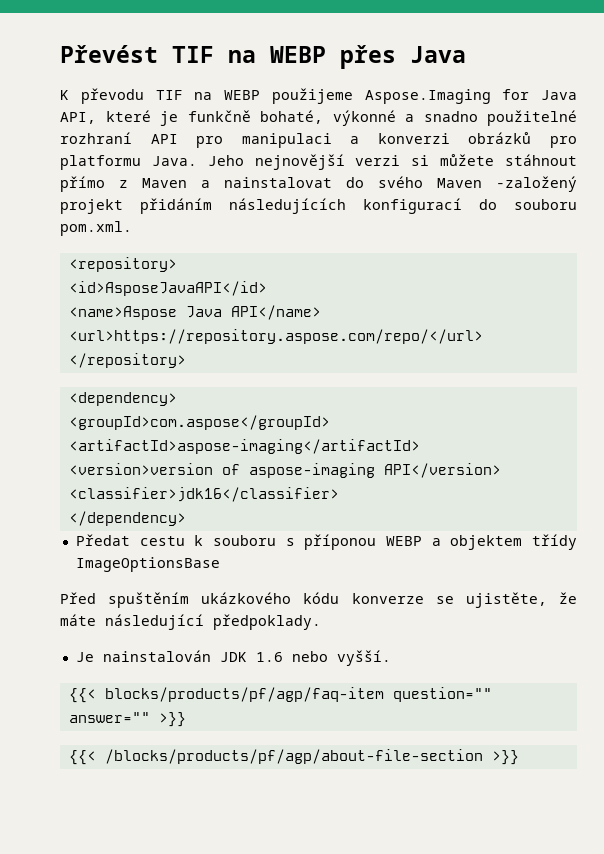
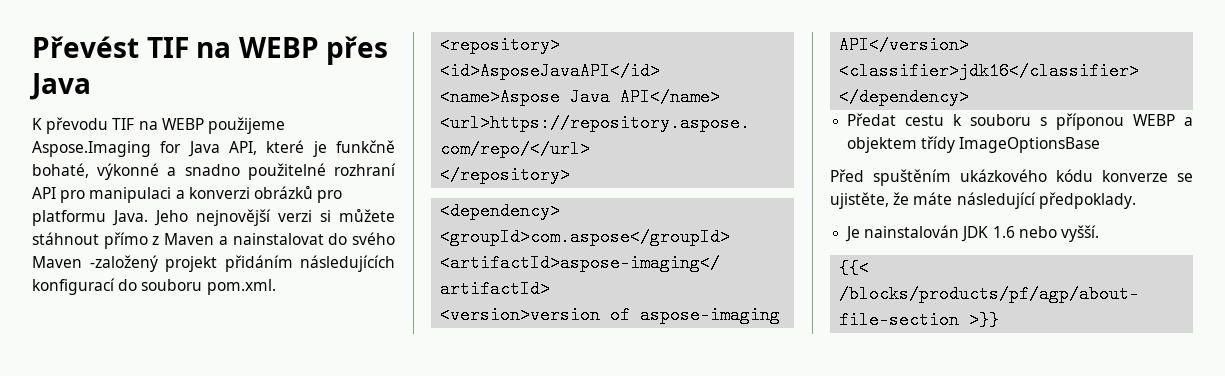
[68,687,492,703] [68,712,186,727] // {{< blocks/products/pf/agp/faq-item question="" answer="" >}} -> (1099, 233) none

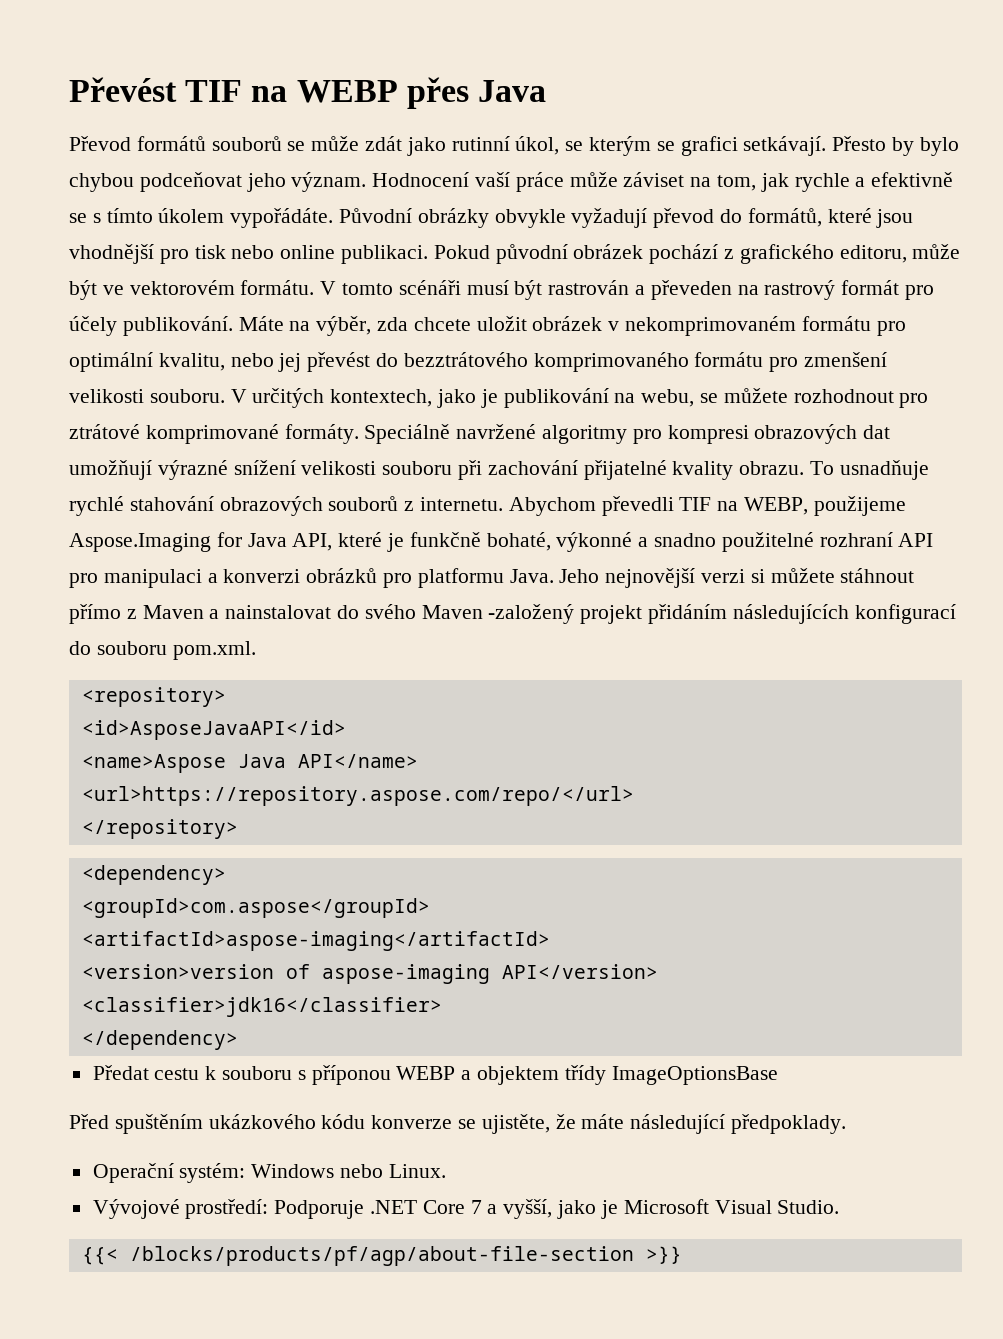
[32,117,204,134] K převodu TIF na WEBP -> [69,136,959,156] [69,172,954,192] [69,208,914,228] [69,244,961,264] [69,280,935,300] [69,316,906,336] [69,352,888,372] [69,388,929,408] [69,424,891,444] [69,460,929,480] [69,496,809,516] Převod formátů souborů se může zdát jako rutinní úkol, se kterým se grafici setkávají. Přesto by bylo chybou podceňovat jeho význam. Hodnocení vaší práce může záviset na tom, jak rychle a efektivně se s tímto úkolem vypořádáte. Původní obrázky obvykle vyžadují převod do formátů, které jsou vhodnější pro tisk nebo online publikaci. Pokud původní obrázek pochází z grafického editoru, může být ve vektorovém formátu. V tomto scénáři musí být rastrován a převeden na rastrový formát pro účely publikování. Máte na výběr, zda chcete uložit obrázek v nekomprimovaném formátu pro optimální kvalitu, nebo jej převést do bezztrátového komprimovaného formátu pro zmenšení velikosti souboru. V určitých kontextech, jako je publikování na webu, se můžete rozhodnout pro ztrátové komprimované formáty. Speciálně navržené algoritmy pro kompresi obrazových dat umožňují výrazné snížení velikosti souboru při zachování přijatelné kvality obrazu. To usnadňuje rychlé stahování obrazových souborů z internetu. Abychom převedli TIF na WEBP,
[845,225,1099,242] Je nainstalován JDK 1.6 nebo vyšší. -> [92,1163,446,1183] [92,1199,840,1219] Operační systém: Windows nebo Linux. // Vývojové prostředí: Podporuje .NET Core 7 a vyšší, jako je Microsoft Visual Studio.

